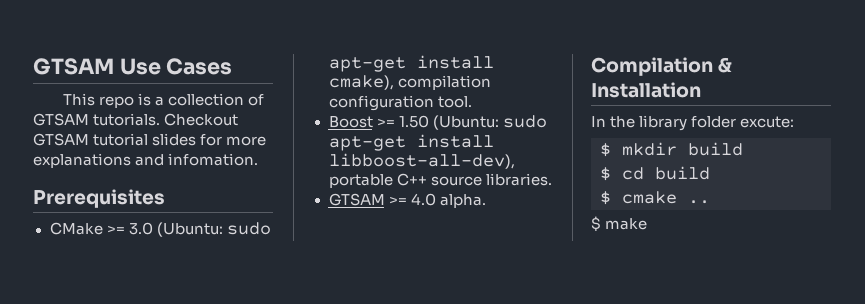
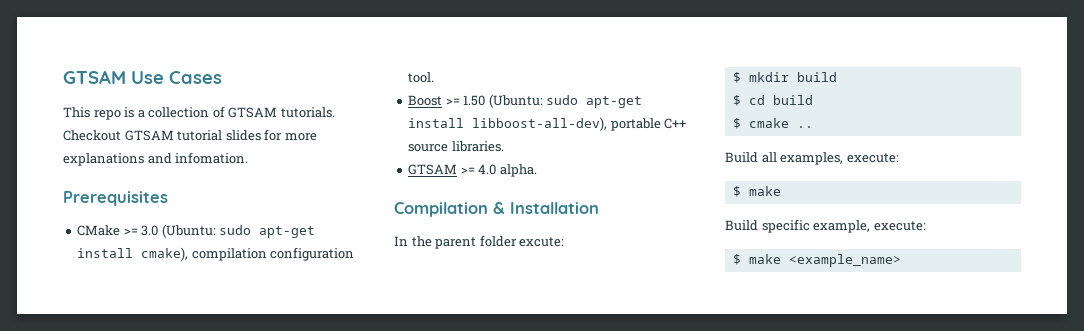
[639,115,688,131] library -> [435,237,477,249] parent
[591,216,648,231] $ make -> [725,152,899,165] [732,186,781,197] [725,219,926,233] [732,254,901,267] Build all examples, execute: // $ make // Build specific example, execute: // $ make <example_name>

